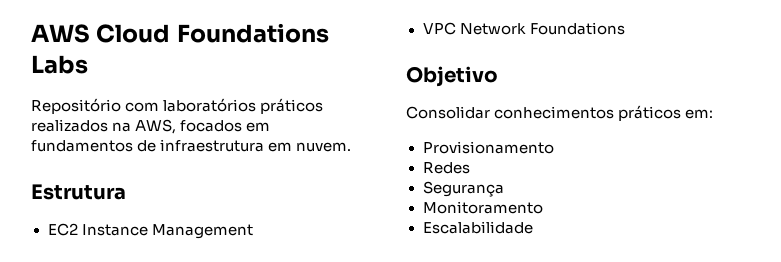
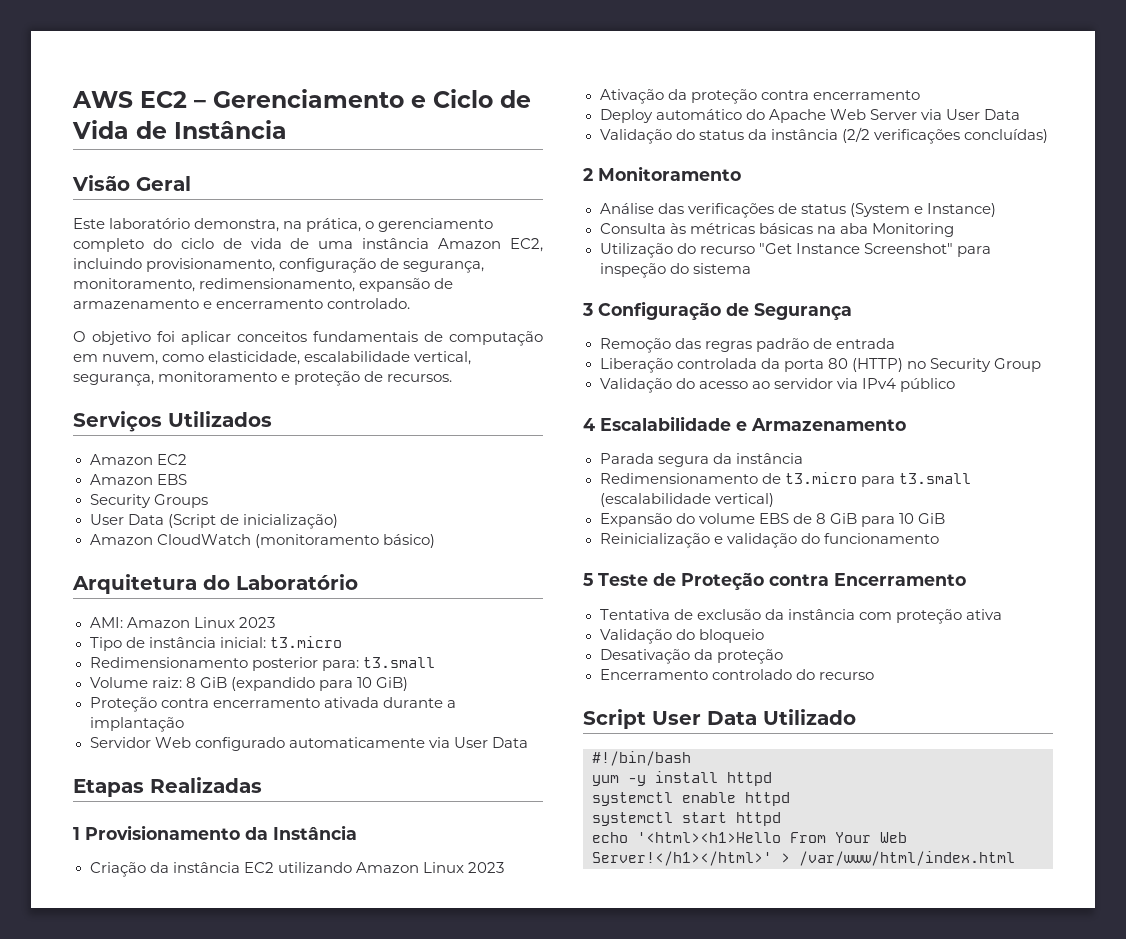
[96,23,329,43] [31,55,88,74] [31,98,324,114] [31,119,271,134] [31,139,352,152] [31,184,126,200] [47,223,253,239] [422,22,625,35] [406,66,498,87] [406,105,714,121] [422,141,554,154] [422,162,470,174] [422,181,504,197] [422,201,543,214] [422,221,533,234] Cloud Foundations Labs // Repositório com laboratórios práticos realizados na AWS, focados em fundamentos de infraestrutura em nuvem. // Estrutura // EC2 Instance Management // VPC Network Foundations // Objetivo // Consolidar conhecimentos práticos em: // Provisionamento // Redes // Segurança // Monitoramento // Escalabilidade -> [140,89,531,108] [72,120,287,139] [72,175,191,191] [73,218,494,232] [73,238,543,252] [73,258,485,273] [73,278,454,292] [73,298,411,309] [73,331,543,346] [73,351,472,365] [73,371,453,386] [73,411,272,432] [89,454,187,465] [89,474,187,485] [89,494,208,508] [89,514,338,529] [89,534,435,548] [72,574,358,594] [89,617,275,628] [89,636,342,651] [89,657,435,671] [89,677,408,691] [89,697,456,712] [89,717,184,732] [89,737,528,751] [73,777,262,797] [73,825,357,840] [89,862,504,877] [599,89,920,104] [599,109,1020,123] [599,127,1048,144] [583,166,741,181] [599,203,996,218] [599,223,954,237] [599,243,991,258] [599,263,751,278] [582,301,852,320] [599,338,895,353] [599,358,1041,373] [599,378,955,393] [583,416,906,431] [599,453,803,467] [599,472,971,487] [599,493,774,507] [599,513,945,527] [599,533,939,548] [583,572,966,590] [599,609,1002,624] [599,629,764,644] [599,649,783,664] [599,669,874,680] [583,709,856,729] [592,751,691,766] [592,771,772,786] [592,792,790,806] [592,812,781,826] [592,832,907,843] [592,851,1015,866] EC2 – Gerenciamento e Ciclo de Vida de Instância // Visão Geral // Este laboratório demonstra, na prática, o gerenciamento completo do ciclo de vida de uma instância Amazon EC2, incluindo provisionamento, configuração de segurança, monitoramento, redimensionamento, expansão de armazenamento e encerramento controlado. // O objetivo foi aplicar conceitos fundamentais de computação em nuvem, como elasticidade, escalabilidade vertical, segurança, monitoramento e proteção de recursos. // Serviços Utilizados // Amazon EC2 // Amazon EBS // Security Groups // User Data (Script de inicialização) // Amazon CloudWatch (monitoramento básico) // Arquitetura do Laboratório // AMI: Amazon Linux 2023 // Tipo de instância inicial: t3.micro // Redimensionamento posterior para: t3.small // Volume raiz: 8 GiB (expandido para 10 GiB) // Proteção contra encerramento ativada durante a implantação // Servidor Web configurado automaticamente via User Data // Etapas Realizadas // 1 Provisionamento da Instância // Criação da instância EC2 utilizando Amazon Linux 2023 // Ativação da proteção contra encerramento // Deploy automático do Apache Web Server via User Data // Validação do status da instância (2/2 verificações concluídas) // 2 Monitoramento // Análise das verificações de status (System e Instance) // Consulta às métricas básicas na aba Monitoring // Utilização do recurso "Get Instance Screenshot" para inspeção do sistema // 3 Configuração de Segurança // Remoção das regras padrão de entrada // Liberação controlada da porta 80 (HTTP) no Security Group // Validação do acesso ao servidor via IPv4 público // 4 Escalabilidade e Armazenamento // Parada segura da instância // Redimensionamento de t3.micro para t3.small (escalabilidade vertical) // Expansão do volume EBS de 8 GiB para 10 GiB // Reinicialização e validação do funcionamento // 5 Teste de Proteção contra Encerramento // Tentativa de exclusão da instância com proteção ativa // Validação do bloqueio // Desativação da proteção // Encerramento controlado do recurso // Script User Data Utilizado // #!/bin/bash // yum -y install httpd // systemctl enable httpd // systemctl start httpd // echo '<html><h1>Hello From Your Web Server!</h1></html>' > /var/www/html/index.html

